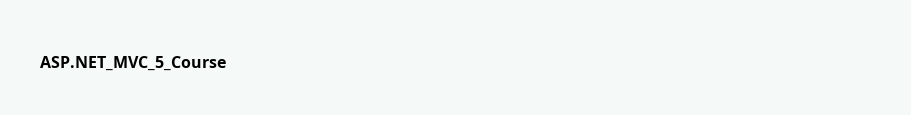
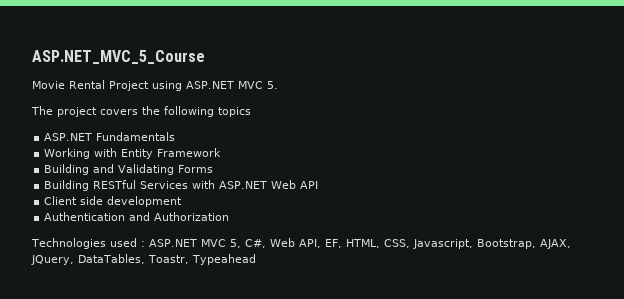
(226, 63) none -> [32,80,278,91] [31,106,251,117] [44,132,176,141] [44,148,222,159] [44,164,214,175] [44,180,319,191] [44,196,183,207] [44,212,230,221] [31,238,571,249] [31,254,256,265] // Movie Rental Project using ASP.NET MVC 5. // The project covers the following topics // ASP.NET Fundamentals // Working with Entity Framework // Building and Validating Forms // Building RESTful Services with ASP.NET Web API // Client side development // Authentication and Authorization // Technologies used : ASP.NET MVC 5, C#, Web API, EF, HTML, CSS, Javascript, Bootstrap, AJAX, JQuery, DataTables, Toastr, Typeahead

